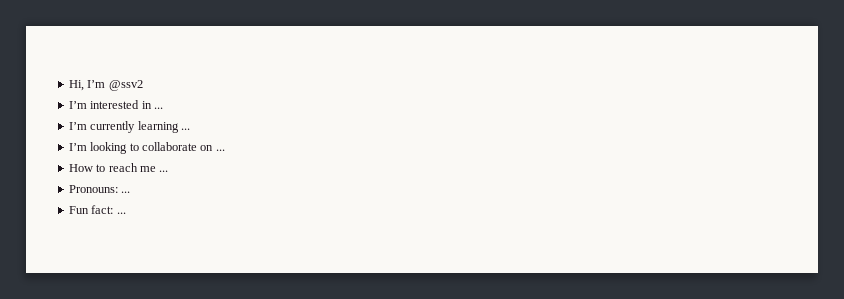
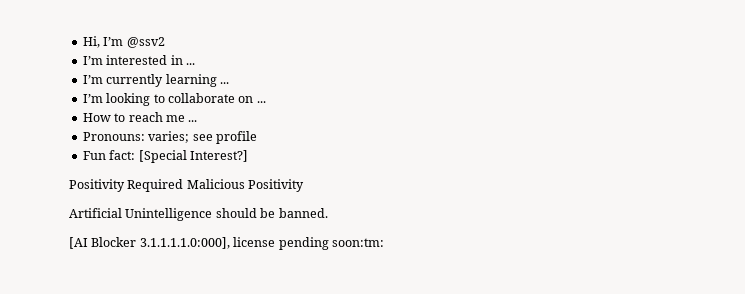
[121,191,131,193] ... -> [148,131,257,144] varies; see profile
[116,212,126,214] ... -> [138,150,248,163] [69,179,305,192] [69,208,328,221] [69,237,384,250] [Special Interest?] // Positivity Required Malicious Positivity // Artificial Unintelligence should be banned. // [AI Blocker 3.1.1.1.1.0:000], license pending soon:tm:

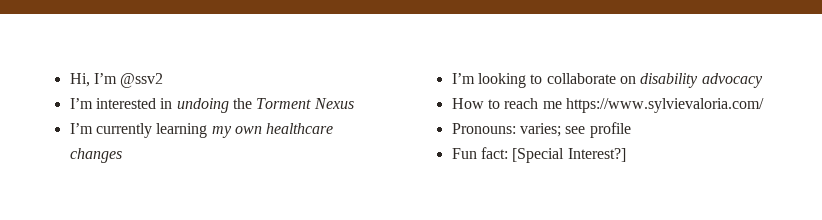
[185,63,195,65] ... -> [176,98,354,113] undoing the Torment Nexus
[219,82,229,84] ... -> [211,123,334,138] [69,148,122,163] my own healthcare changes
[256,101,266,103] ... -> [640,73,763,88] disability advocacy
[188,120,198,122] ... -> [565,98,764,113] https://www.sylvievaloria.com/
[69,179,305,192] [69,208,328,221] [69,237,384,250] // Positivity Required Malicious Positivity // Artificial Unintelligence should be banned. // [AI Blocker 3.1.1.1.1.0:000], license pending soon:tm: -> (626, 155) none

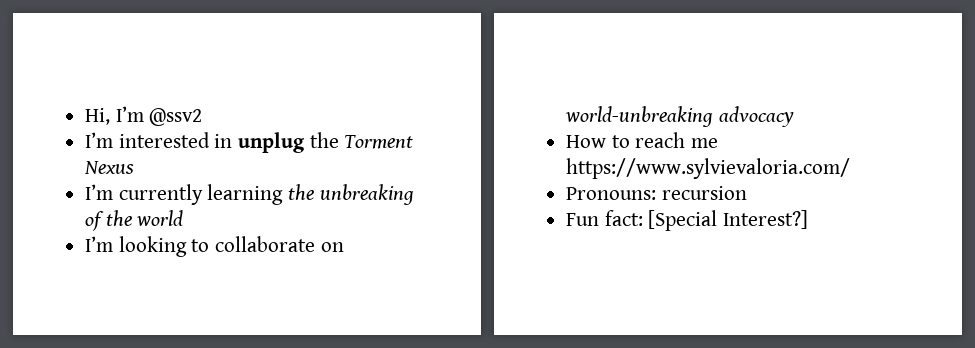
[176,98,229,113] undoing -> [238,132,306,153] unplug
[211,123,334,138] [69,148,122,163] my own healthcare changes -> [288,184,414,205] [85,210,184,231] the unbreaking of the world
[640,73,699,88] disability -> [565,106,714,127] world-unbreaking
[519,122,631,138] varies; see profile -> [661,186,747,200] recursion

